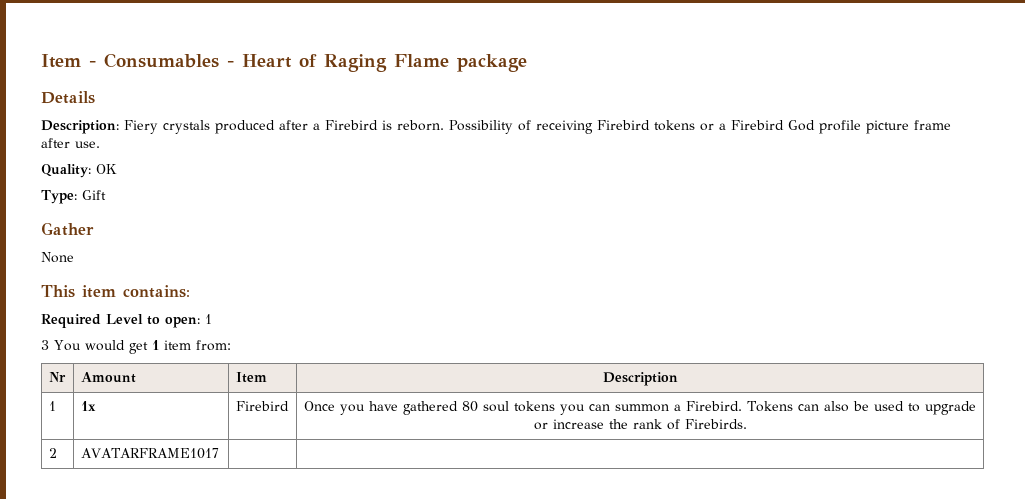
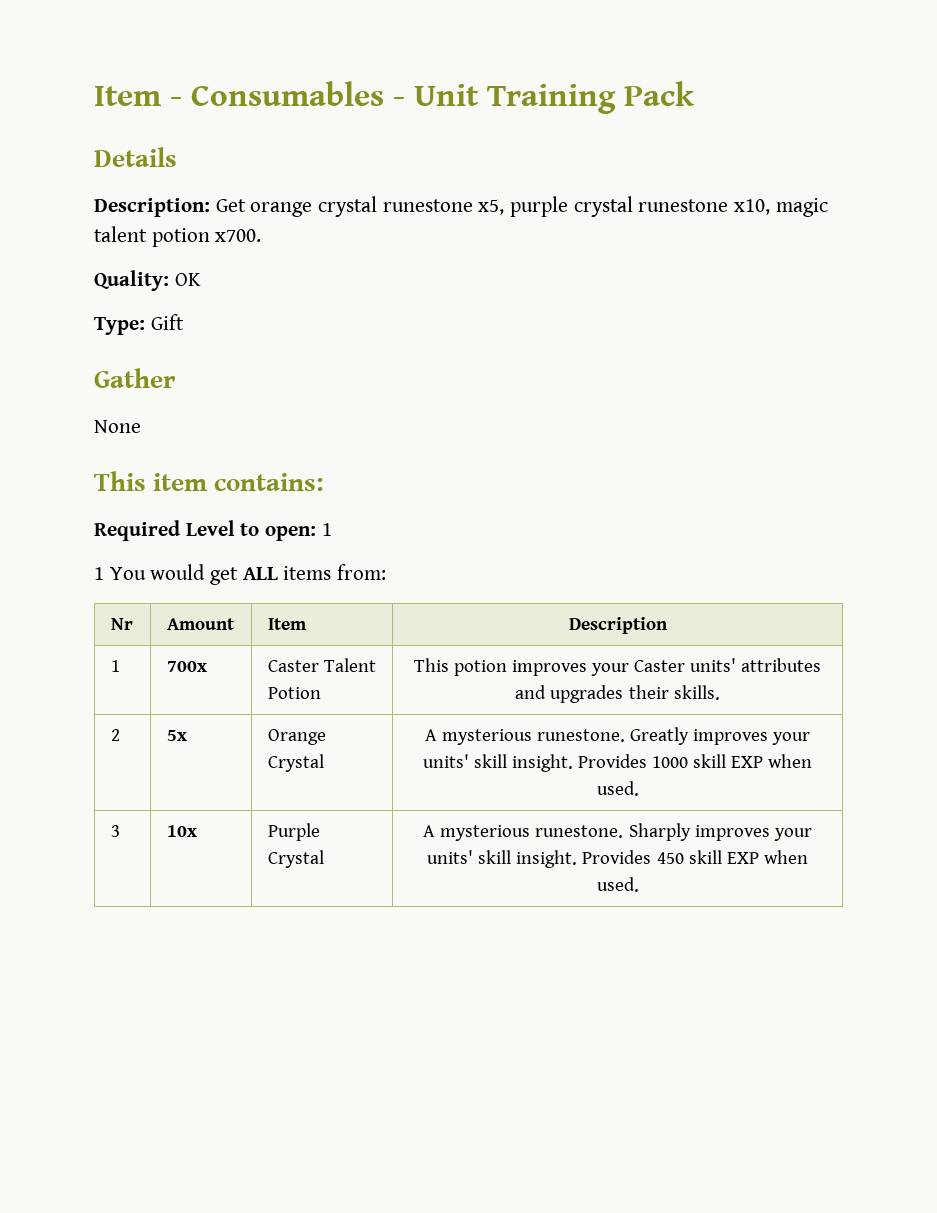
[242,54,527,72] [41,91,95,104] [41,120,951,134] [41,138,100,148] Heart of Raging Flame package // Details // Description: Fiery crystals produced after a Firebird is reborn. Possibility of receiving Firebird tokens or a Firebird God profile picture frame after use. -> [414,81,694,114] [94,147,177,167] [94,196,828,217] [94,226,262,247] Unit Training Pack // Details // Description: Get orange crystal runestone x5, purple crystal runestone x10, magic talent potion x700.
[41,340,49,350] 3 -> [94,567,104,580] 1
[151,340,191,350] 1 item -> [242,566,332,580] ALL items
[80,401,96,411] [235,401,289,411] [304,401,976,415] [533,419,747,430] [48,448,57,458] [80,448,219,459] 1x | Firebird | Once you have gathered 80 soul tokens you can summon a Firebird. Tokens can also be used to upgrade or increase the rank of Firebirds. // 2 | AVATARFRAME1017 | | -> [166,661,207,672] [267,658,376,672] [267,687,321,699] [413,658,822,676] [515,685,720,703] [110,729,120,741] [166,730,187,741] [267,729,326,745] [267,754,324,772] [424,727,811,745] [422,754,813,772] [596,781,639,796] [110,825,120,837] [166,825,197,837] [267,823,320,841] [267,850,324,868] [423,823,812,841] [427,850,808,868] [596,877,639,892] 700x | Caster Talent Potion | This potion improves your Caster units' attributes and upgrades their skills. // 2 | 5x | Orange Crystal | A mysterious runestone. Greatly improves your units' skill insight. Provides 1000 skill EXP when used. // 3 | 10x | Purple Crystal | A mysterious runestone. Sharply improves your units' skill insight. Provides 450 skill EXP when used.

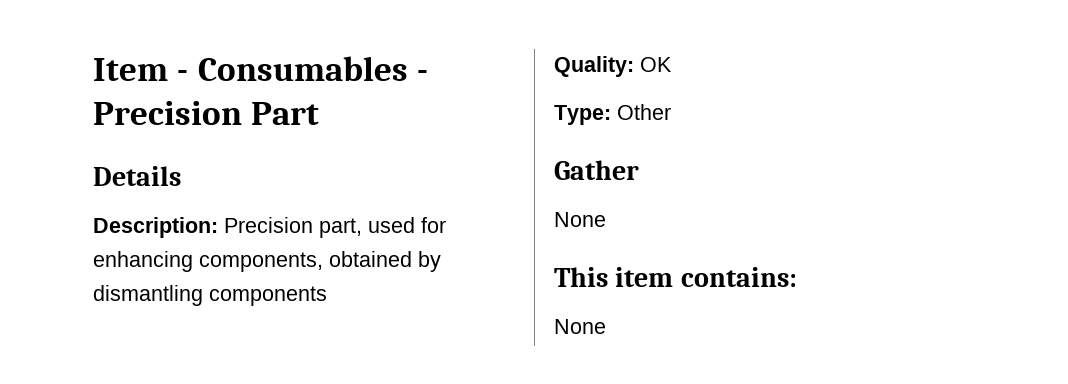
[414,81,694,114] Unit Training Pack -> [93,101,320,125] Precision Part
[215,196,828,217] [94,226,262,247] Get orange crystal runestone x5, purple crystal runestone x10, magic talent potion x700. -> [224,217,446,238] [93,251,441,272] [93,285,327,306] Precision part, used for enhancing components, obtained by dismantling components
[150,314,184,330] Gift -> [617,104,671,120] Other
[94,520,332,541] [94,564,387,585] [110,618,133,630] [166,618,235,630] [267,618,307,630] [568,617,668,634] [110,660,120,672] [166,661,207,672] [267,658,376,672] [267,687,321,699] [413,658,822,676] [515,685,720,703] [110,729,120,741] [166,730,187,741] [267,729,326,745] [267,754,324,772] [424,727,811,745] [422,754,813,772] [596,781,639,796] [110,825,120,837] [166,825,197,837] [267,823,320,841] [267,850,324,868] [423,823,812,841] [427,850,808,868] [596,877,639,892] // Required Level to open: 1 // 1 You would get ALL items from: // Nr | Amount | Item | Description // 1 | 700x | Caster Talent Potion | This potion improves your Caster units' attributes and upgrades their skills. // 2 | 5x | Orange Crystal | A mysterious runestone. Greatly improves your units' skill insight. Provides 1000 skill EXP when used. // 3 | 10x | Purple Crystal | A mysterious runestone. Sharply improves your units' skill insight. Provides 450 skill EXP when used. -> [554,319,606,334] // None

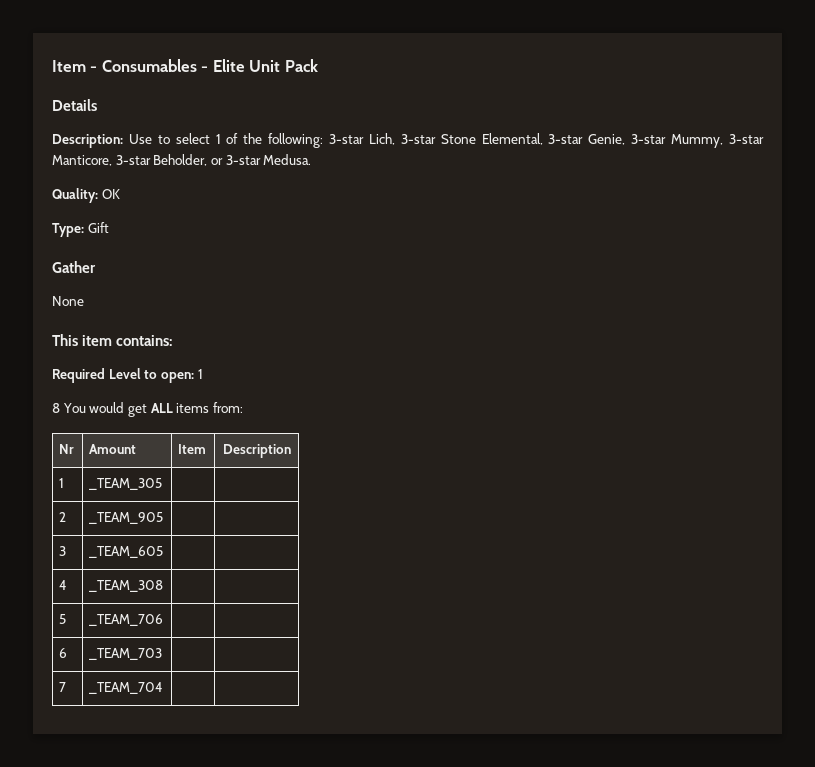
[93,101,320,125] Precision Part -> [212,59,318,72] Elite Unit Pack
[224,217,446,238] [93,251,441,272] [93,285,327,306] Precision part, used for enhancing components, obtained by dismantling components -> [128,133,764,148] [52,154,312,166] Use to select 1 of the following: 3-star Lich, 3-star Stone Elemental, 3-star Genie, 3-star Mummy, 3-star Manticore, 3-star Beholder, or 3-star Medusa.
[617,104,671,120] Other -> [87,222,109,233] Gift
[554,319,606,334] // None -> [52,368,203,383] [52,402,243,417] [59,444,75,454] [89,444,137,454] [178,444,207,454] [222,444,291,458] [59,478,65,488] [89,478,163,490] [59,512,67,522] [89,512,164,524] [59,546,67,556] [89,546,164,558] [59,580,68,590] [89,580,164,592] [59,614,67,624] [89,614,164,626] [59,648,68,658] [89,648,163,660] [59,682,67,692] [89,682,164,694] // Required Level to open: 1 // 8 You would get ALL items from: // Nr | Amount | Item | Description // 1 | _TEAM_305 | | // 2 | _TEAM_905 | | // 3 | _TEAM_605 | | // 4 | _TEAM_308 | | // 5 | _TEAM_706 | | // 6 | _TEAM_703 | | // 7 | _TEAM_704 | |

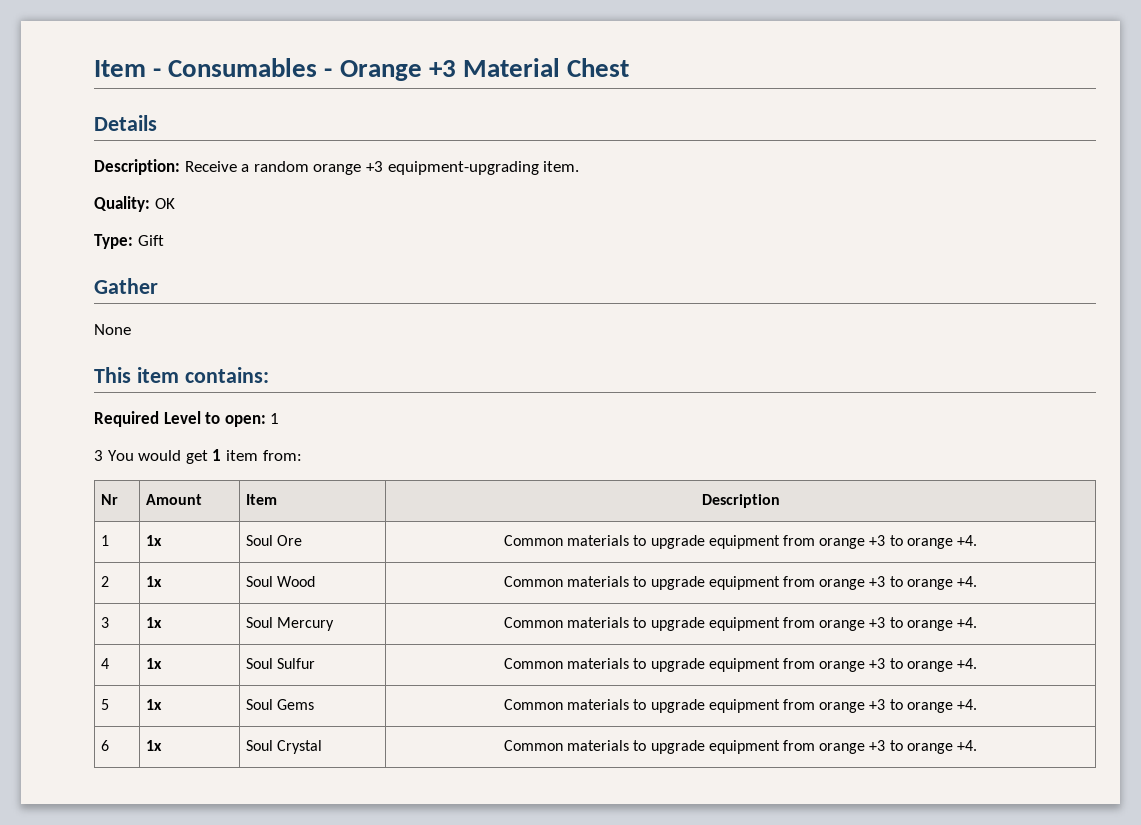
[212,59,318,72] [52,99,97,111] [52,133,764,148] [52,154,312,166] Elite Unit Pack // Details // Description: Use to select 1 of the following: 3-star Lich, 3-star Stone Elemental, 3-star Genie, 3-star Mummy, 3-star Manticore, 3-star Beholder, or 3-star Medusa. -> [339,58,630,81] [94,115,157,131] [94,159,580,175] Orange +3 Material Chest // Details // Description: Receive a random orange +3 equipment-upgrading item.
[52,403,60,413] 8 -> [94,450,103,461] 3
[150,403,210,413] ALL items -> [212,449,258,461] 1 item
[89,478,163,490] [59,512,67,522] [89,512,164,524] [59,546,67,556] [89,546,164,558] [59,580,68,590] [89,580,164,592] [59,614,67,624] [89,614,164,626] [59,648,68,658] [89,648,163,660] [59,682,67,692] [89,682,164,694] _TEAM_305 | | // 2 | _TEAM_905 | | // 3 | _TEAM_605 | | // 4 | _TEAM_308 | | // 5 | _TEAM_706 | | // 6 | _TEAM_703 | | // 7 | _TEAM_704 | | -> [145,535,162,546] [245,535,303,546] [504,535,977,549] [100,576,109,587] [145,576,162,587] [245,576,316,587] [504,576,977,590] [100,617,109,628] [145,617,162,628] [245,617,335,631] [504,617,977,631] [100,658,109,669] [145,658,162,669] [245,658,316,669] [504,658,977,672] [100,699,109,710] [145,699,162,710] [245,699,315,710] [504,699,977,713] [100,740,109,751] [145,740,162,751] [245,740,323,754] [504,740,977,754] 1x | Soul Ore | Common materials to upgrade equipment from orange +3 to orange +4. // 2 | 1x | Soul Wood | Common materials to upgrade equipment from orange +3 to orange +4. // 3 | 1x | Soul Mercury | Common materials to upgrade equipment from orange +3 to orange +4. // 4 | 1x | Soul Sulfur | Common materials to upgrade equipment from orange +3 to orange +4. // 5 | 1x | Soul Gems | Common materials to upgrade equipment from orange +3 to orange +4. // 6 | 1x | Soul Crystal | Common materials to upgrade equipment from orange +3 to orange +4.

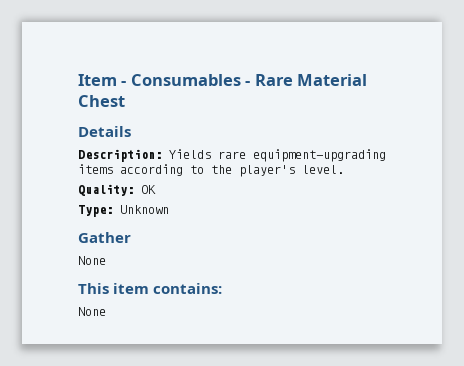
[339,60,456,81] Orange +3 -> [254,74,293,86] Rare
[184,161,580,175] Receive a random orange +3 equipment-upgrading item. -> [169,149,386,162] [78,164,344,177] Yields rare equipment-upgrading items according to the player's level.
[137,235,164,246] Gift -> [120,205,169,214] Unknown
[94,411,280,427] [94,449,302,464] [100,494,118,505] [145,494,202,505] [245,494,277,505] [701,494,780,508] [100,535,109,546] [145,535,162,546] [245,535,303,546] [504,535,977,549] [100,576,109,587] [145,576,162,587] [245,576,316,587] [504,576,977,590] [100,617,109,628] [145,617,162,628] [245,617,335,631] [504,617,977,631] [100,658,109,669] [145,658,162,669] [245,658,316,669] [504,658,977,672] [100,699,109,710] [145,699,162,710] [245,699,315,710] [504,699,977,713] [100,740,109,751] [145,740,162,751] [245,740,323,754] [504,740,977,754] // Required Level to open: 1 // 3 You would get 1 item from: // Nr | Amount | Item | Description // 1 | 1x | Soul Ore | Common materials to upgrade equipment from orange +3 to orange +4. // 2 | 1x | Soul Wood | Common materials to upgrade equipment from orange +3 to orange +4. // 3 | 1x | Soul Mercury | Common materials to upgrade equipment from orange +3 to orange +4. // 4 | 1x | Soul Sulfur | Common materials to upgrade equipment from orange +3 to orange +4. // 5 | 1x | Soul Gems | Common materials to upgrade equipment from orange +3 to orange +4. // 6 | 1x | Soul Crystal | Common materials to upgrade equipment from orange +3 to orange +4. -> [78,307,106,316] // None

